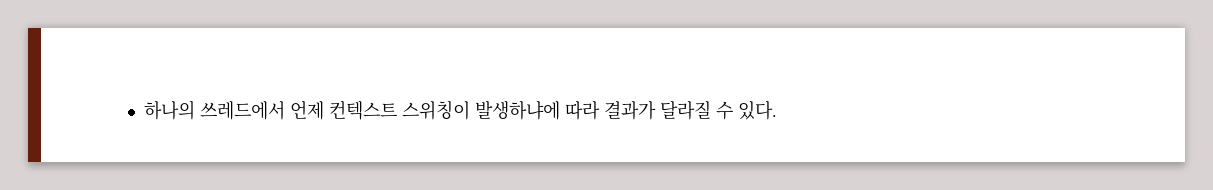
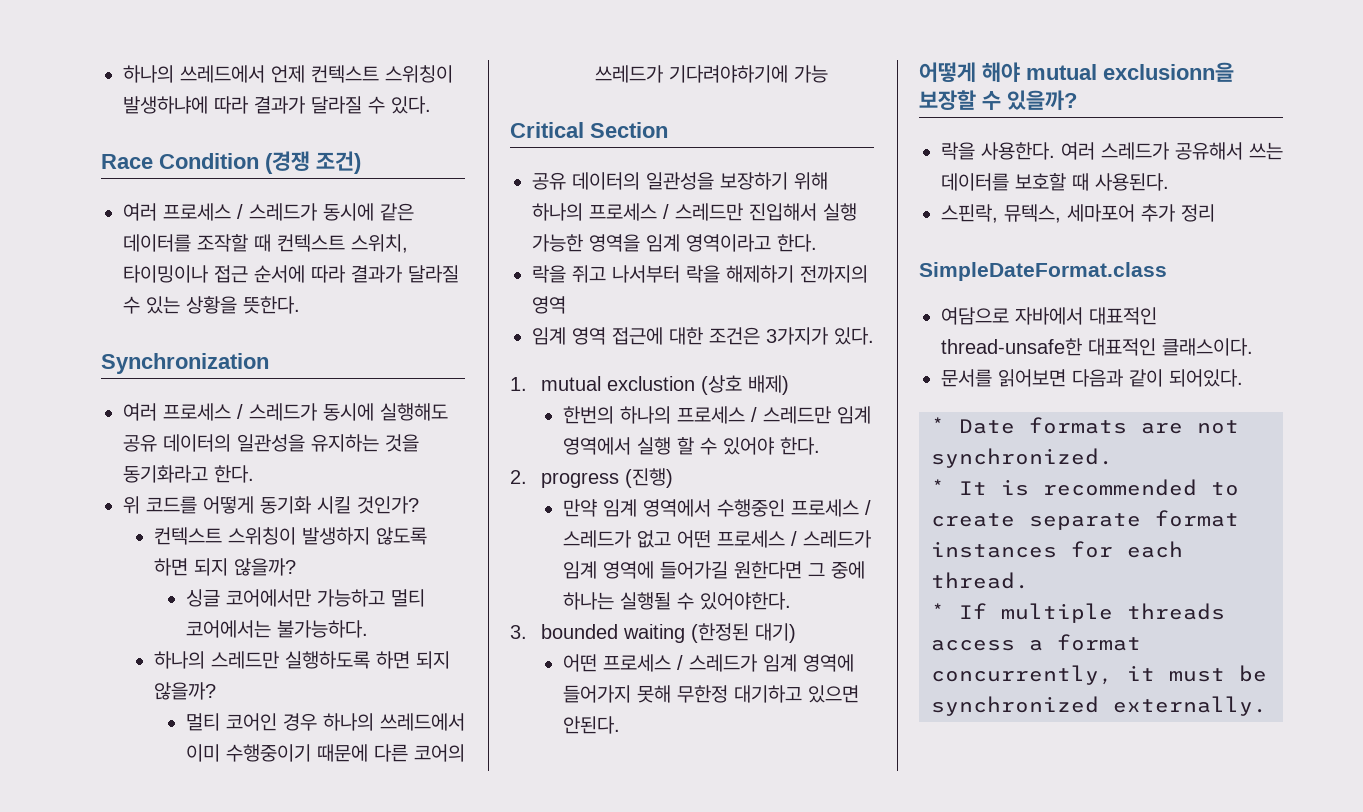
(777, 110) none -> [101,151,361,174] [123,203,414,221] [123,234,408,253] [123,265,459,283] [123,296,300,314] [101,353,269,374] [123,403,448,421] [123,434,419,452] [123,465,254,483] [123,496,419,514] [154,527,428,545] [154,558,297,576] [185,589,425,607] [185,620,368,638] [154,651,451,669] [154,682,217,700] [185,713,465,731] [185,744,465,762] [594,65,828,83] [510,122,668,138] [532,172,828,190] [532,203,857,221] [532,234,817,252] [532,265,868,283] [532,296,566,314] [532,327,874,345] [510,375,790,395] [563,406,872,424] [563,437,821,455] [510,468,674,488] [563,499,872,517] [563,530,872,548] [563,561,866,579] [563,592,792,610] [510,623,797,643] [563,654,855,672] [563,685,860,703] [563,716,621,734] [919,62,1234,83] [919,90,1077,110] [941,142,1283,160] [941,173,1169,191] [941,204,1215,223] [919,262,1167,281] [941,307,1157,325] [941,338,1253,356] [941,369,1243,387] [931,417,1239,434] [931,448,1113,468] [931,479,1239,496] [931,510,1239,530] [931,541,1183,558] [931,572,1029,589] [931,603,1225,623] [931,634,1141,651] [931,665,1267,685] [931,696,1267,716] // Race Condition (경쟁 조건) // 여러 프로세스 / 스레드가 동시에 같은 데이터를 조작할 때 컨텍스트 스위치, 타이밍이나 접근 순서에 따라 결과가 달라질 수 있는 상황을 뜻한다. // Synchronization // 여러 프로세스 / 스레드가 동시에 실행해도 공유 데이터의 일관성을 유지하는 것을 동기화라고 한다. // 위 코드를 어떻게 동기화 시킬 것인가? // 컨텍스트 스위칭이 발생하지 않도록 하면 되지 않을까? // 싱글 코어에서만 가능하고 멀티 코어에서는 불가능하다. // 하나의 스레드만 실행하도록 하면 되지 않을까? // 멀티 코어인 경우 하나의 쓰레드에서 이미 수행중이기 때문에 다른 코어의 쓰레드가 기다려야하기에 가능 // Critical Section // 공유 데이터의 일관성을 보장하기 위해 하나의 프로세스 / 스레드만 진입해서 실행 가능한 영역을 임계 영역이라고 한다. // 락을 쥐고 나서부터 락을 해제하기 전까지의 영역 // 임계 영역 접근에 대한 조건은 3가지가 있다. // 1. mutual exclustion (상호 배제) // 한번의 하나의 프로세스 / 스레드만 임계 영역에서 실행 할 수 있어야 한다. // 2. progress (진행) // 만약 임계 영역에서 수행중인 프로세스 / 스레드가 없고 어떤 프로세스 / 스레드가 임계 영역에 들어가길 원한다면 그 중에 하나는 실행될 수 있어야한다. // 3. bounded waiting (한정된 대기) // 어떤 프로세스 / 스레드가 임계 영역에 들어가지 못해 무한정 대기하고 있으면 안된다. // 어떻게 해야 mutual exclusionn을 보장할 수 있을까? // 락을 사용한다. 여러 스레드가 공유해서 쓰는 데이터를 보호할 때 사용된다. // 스핀락, 뮤텍스, 세마포어 추가 정리 // SimpleDateFormat.class // 여담으로 자바에서 대표적인 thread-unsafe한 대표적인 클래스이다. // 문서를 읽어보면 다음과 같이 되어있다. // * Date formats are not synchronized. // * It is recommended to create separate format instances for each thread. // * If multiple threads access a format concurrently, it must be synchronized externally.

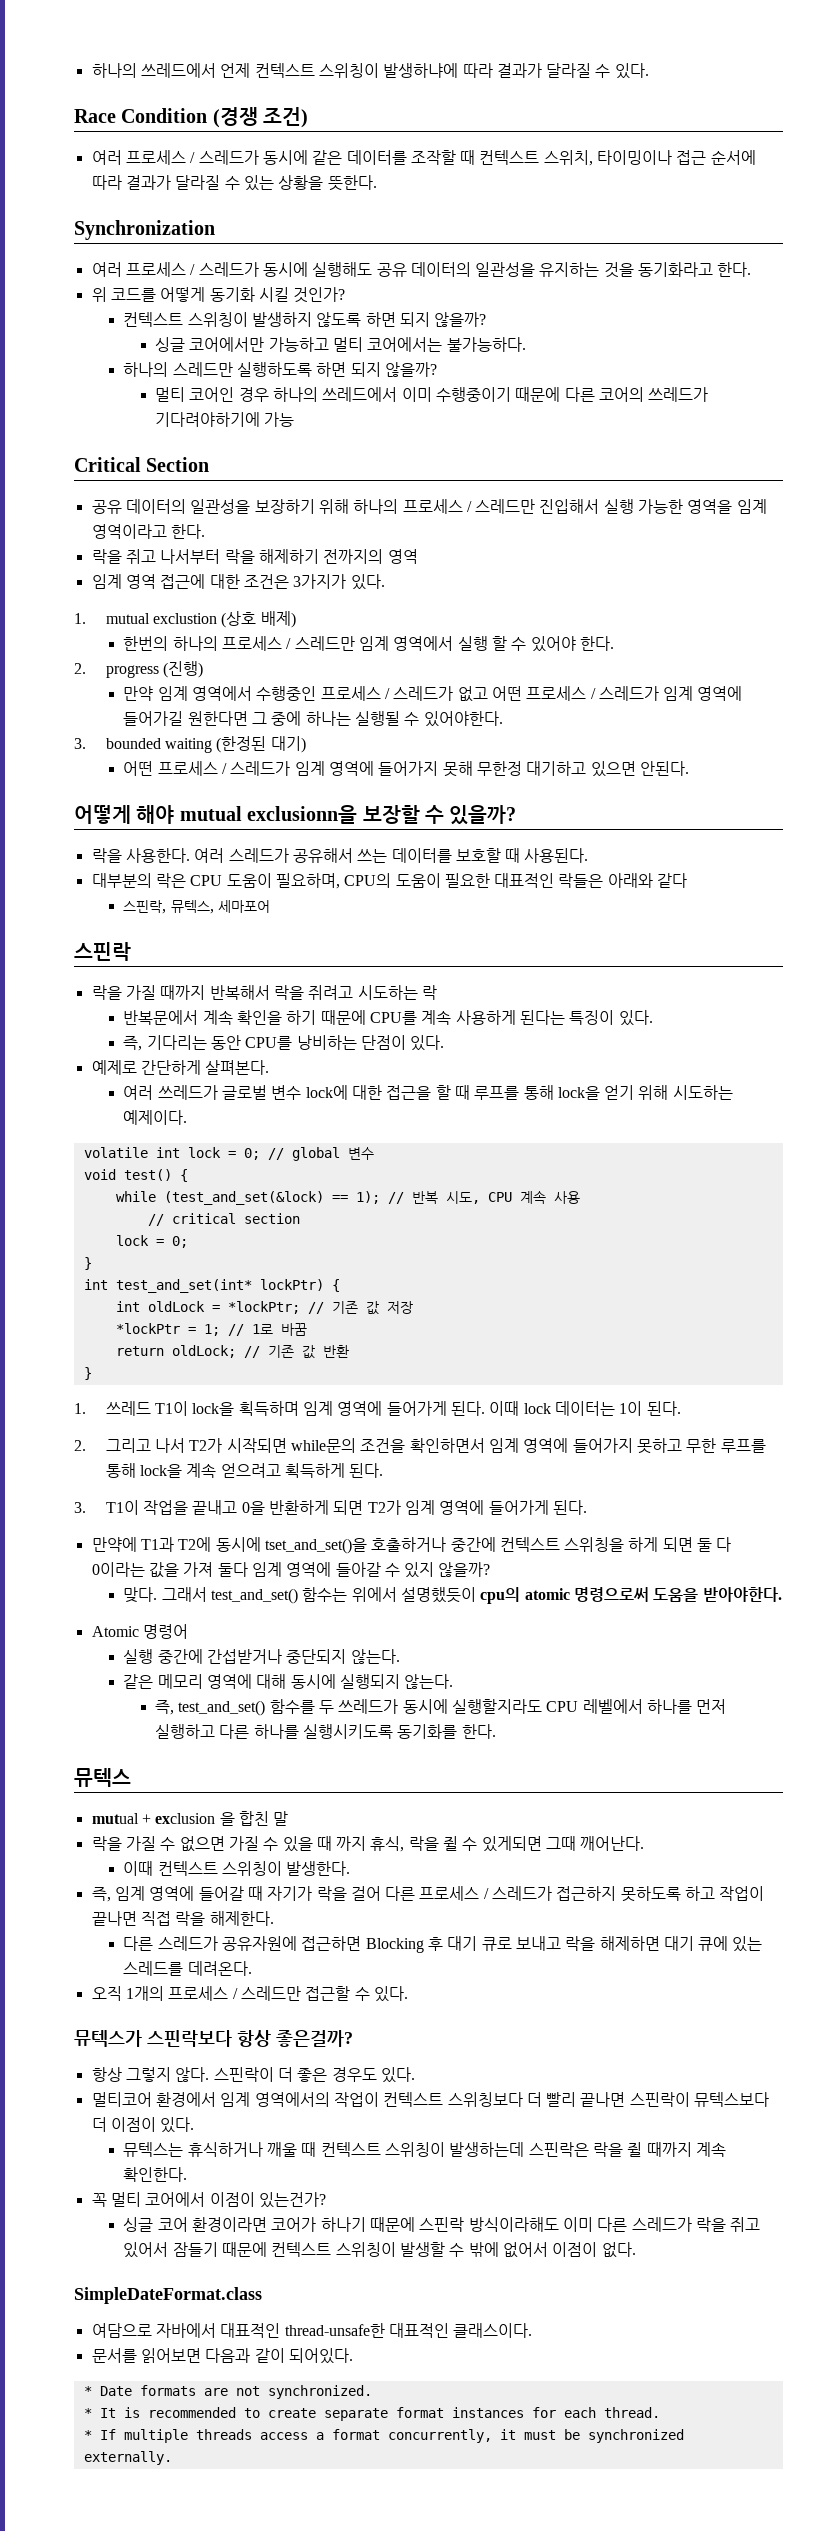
[941,204,1215,223] 스핀락, 뮤텍스, 세마포어 추가 정리 -> [91,873,688,889] [123,900,270,914] [74,942,131,961] [91,985,437,1000] [123,1010,653,1026] [123,1035,445,1051] [91,1060,270,1075] [123,1085,733,1100] [123,1110,188,1125] [83,1147,374,1161] [83,1169,188,1182] [115,1190,580,1205] [147,1213,300,1226] [115,1235,188,1248] [83,1257,92,1270] [83,1279,340,1293] [115,1301,413,1315] [115,1323,307,1336] [115,1345,349,1359] [83,1367,92,1380] [74,1401,681,1416] [74,1438,766,1454] [105,1463,384,1478] [74,1500,587,1515] [91,1537,732,1554] [91,1562,491,1578] [123,1587,782,1604] [91,1624,188,1639] [123,1649,400,1664] [123,1674,454,1689] [155,1699,727,1716] [155,1724,496,1739] [74,1768,131,1787] [91,1811,289,1826] [91,1836,645,1852] [123,1861,351,1876] [91,1886,765,1902] [91,1911,274,1926] [123,1936,763,1953] [123,1961,252,1976] [91,1986,408,2002] [74,2030,353,2047] [91,2067,415,2083] [91,2092,770,2107] [91,2117,195,2133] [123,2142,726,2157] [123,2167,188,2182] [91,2192,326,2208] [123,2217,761,2232] [123,2242,636,2258] 대부분의 락은 CPU 도움이 필요하며, CPU의 도움이 필요한 대표적인 락들은 아래와 같다 // 스핀락, 뮤텍스, 세마포어 // 스핀락 // 락을 가질 때까지 반복해서 락을 쥐려고 시도하는 락 // 반복문에서 계속 확인을 하기 때문에 CPU를 계속 사용하게 된다는 특징이 있다. // 즉, 기다리는 동안 CPU를 낭비하는 단점이 있다. // 예제로 간단하게 살펴본다. // 여러 쓰레드가 글로벌 변수 lock에 대한 접근을 할 때 루프를 통해 lock을 얻기 위해 시도하는 예제이다. // volatile int lock = 0; // global 변수 // void test() { // while (test_and_set(&lock) == 1); // 반복 시도, CPU 계속 사용 // // critical section // lock = 0; // } // int test_and_set(int* lockPtr) { // int oldLock = *lockPtr; // 기존 값 저장 // *lockPtr = 1; // 1로 바꿈 // return oldLock; // 기존 값 반환 // } // 1. 쓰레드 T1이 lock을 획득하며 임계 영역에 들어가게 된다. 이때 lock 데이터는 1이 된다. // 2. 그리고 나서 T2가 시작되면 while문의 조건을 확인하면서 임계 영역에 들어가지 못하고 무한 루프를 통해 lock을 계속 얻으려고 획득하게 된다. // 3. T1이 작업을 끝내고 0을 반환하게 되면 T2가 임계 영역에 들어가게 된다. // 만약에 T1과 T2에 동시에 tset_and_set()을 호출하거나 중간에 컨텍스트 스위칭을 하게 되면 둘 다 0이라는 값을 가져 둘다 임계 영역에 들아갈 수 있지 않을까? // 맞다. 그래서 test_and_set() 함수는 위에서 설명했듯이 cpu의 atomic 명령으로써 도움을 받아야한다. // Atomic 명령어 // 실행 중간에 간섭받거나 중단되지 않는다. // 같은 메모리 영역에 대해 동시에 실행되지 않는다. // 즉, test_and_set() 함수를 두 쓰레드가 동시에 실행할지라도 CPU 레벨에서 하나를 먼저 실행하고 다른 하나를 실행시키도록 동기화를 한다. // 뮤텍스 // mutual + exclusion 을 합친 말 // 락을 가질 수 없으면 가질 수 있을 때 까지 휴식, 락을 쥘 수 있게되면 그때 깨어난다. // 이때 컨텍스트 스위칭이 발생한다. // 즉, 임계 영역에 들어갈 때 자기가 락을 걸어 다른 프로세스 / 스레드가 접근하지 못하도록 하고 작업이 끝나면 직접 락을 해제한다. // 다른 스레드가 공유자원에 접근하면 Blocking 후 대기 큐로 보내고 락을 해제하면 대기 큐에 있는 스레드를 데려온다. // 오직 1개의 프로세스 / 스레드만 접근할 수 있다. // 뮤텍스가 스핀락보다 항상 좋은걸까? // 항상 그렇지 않다. 스핀락이 더 좋은 경우도 있다. // 멀티코어 환경에서 임계 영역에서의 작업이 컨텍스트 스위칭보다 더 빨리 끝나면 스핀락이 뮤텍스보다 더 이점이 있다. // 뮤텍스는 휴식하거나 깨울 때 컨텍스트 스위칭이 발생하는데 스핀락은 락을 쥘 때까지 계속 확인한다. // 꼭 멀티 코어에서 이점이 있는건가? // 싱글 코어 환경이라면 코어가 하나기 때문에 스핀락 방식이라해도 이미 다른 스레드가 락을 쥐고 있어서 잠들기 때문에 컨텍스트 스위칭이 발생할 수 밖에 없어서 이점이 없다.

